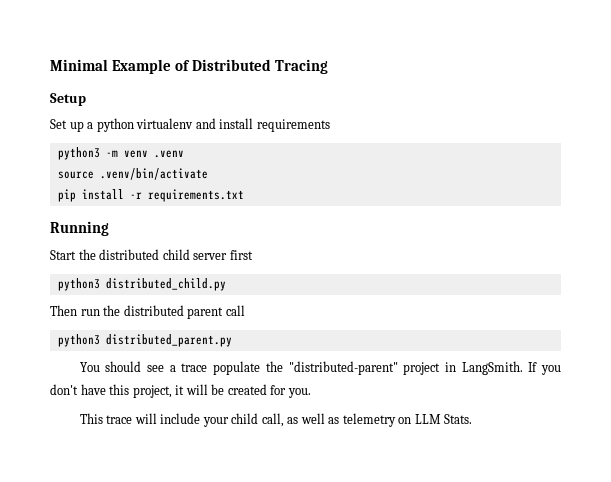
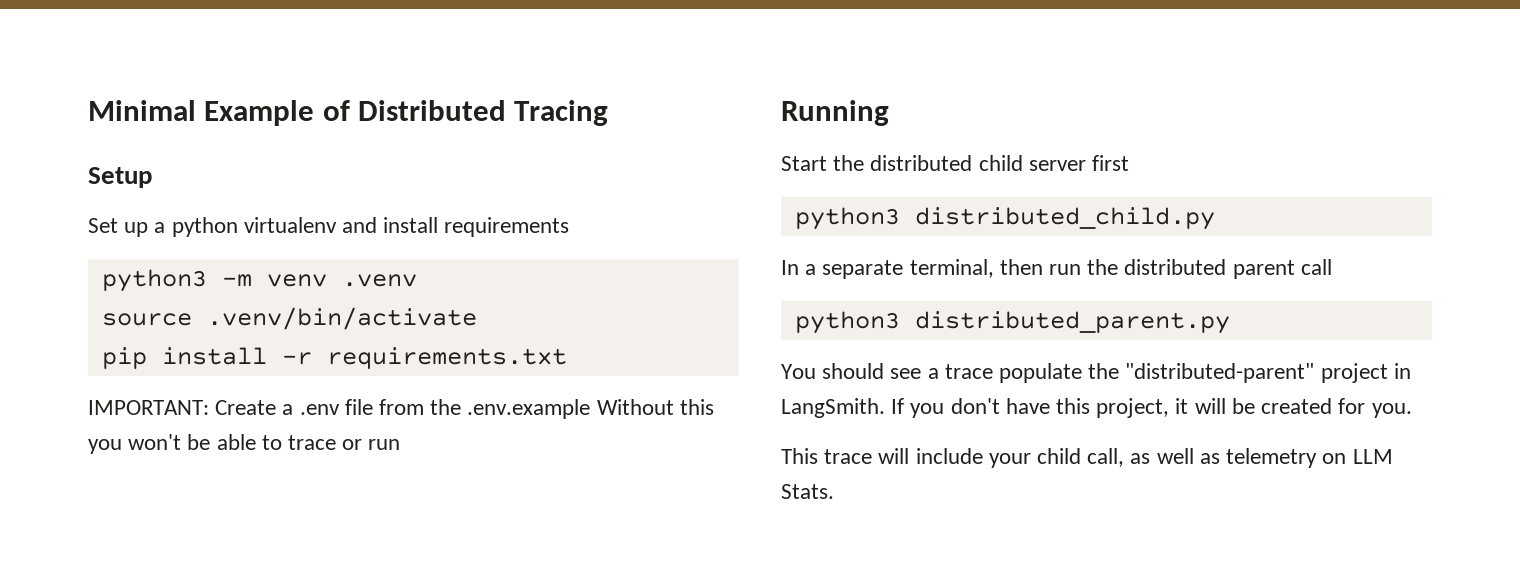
(244, 195) none -> [88,399,714,419] [88,434,401,454] // IMPORTANT: Create a .env file from the .env.example Without this you won't be able to trace or run
[50,305,77,316] Then -> [781,259,1043,279] In a separate terminal, then

